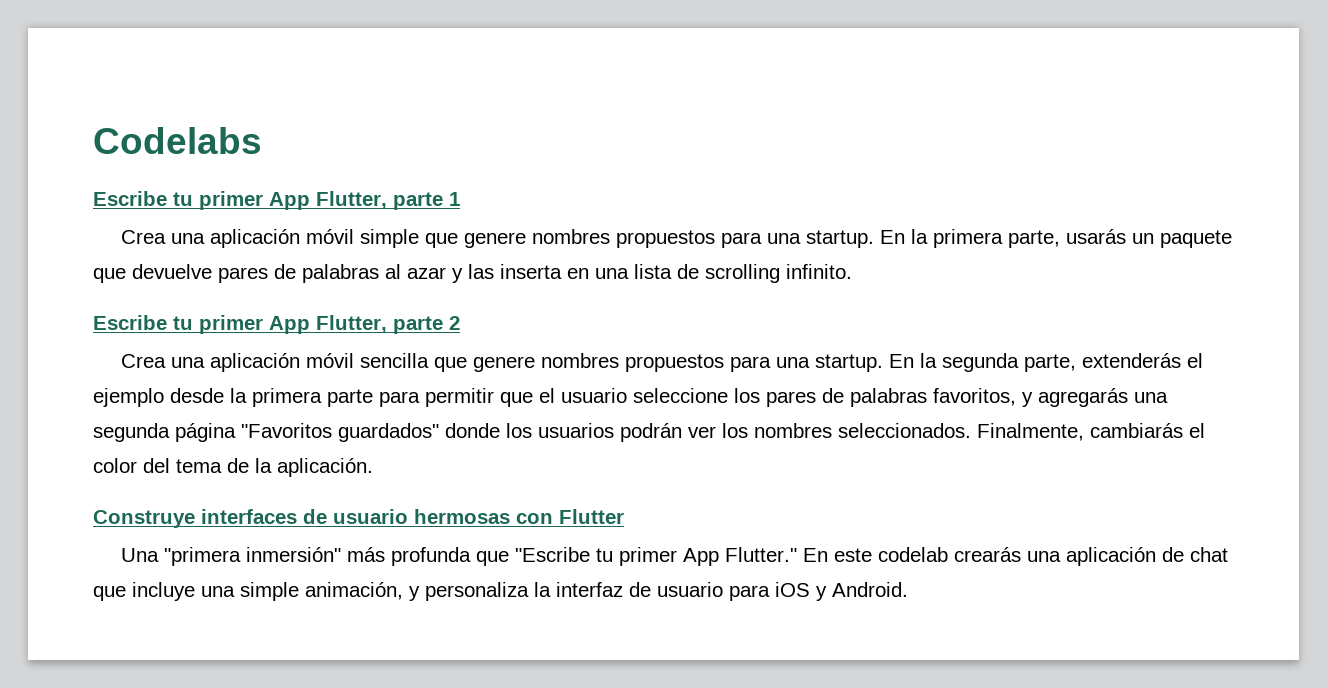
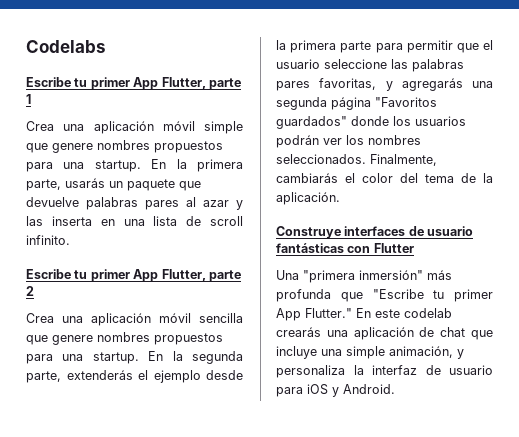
[218,264,379,283] pares de palabras -> [86,197,179,210] palabras pares
[705,264,780,283] scrolling -> [210,216,243,226] scroll
[734,388,1016,407] los pares de palabras favoritos, -> [391,59,464,72] [276,78,377,91] las palabras pares favoritas,
[414,509,510,524] hermosas -> [276,243,344,253] fantásticas

